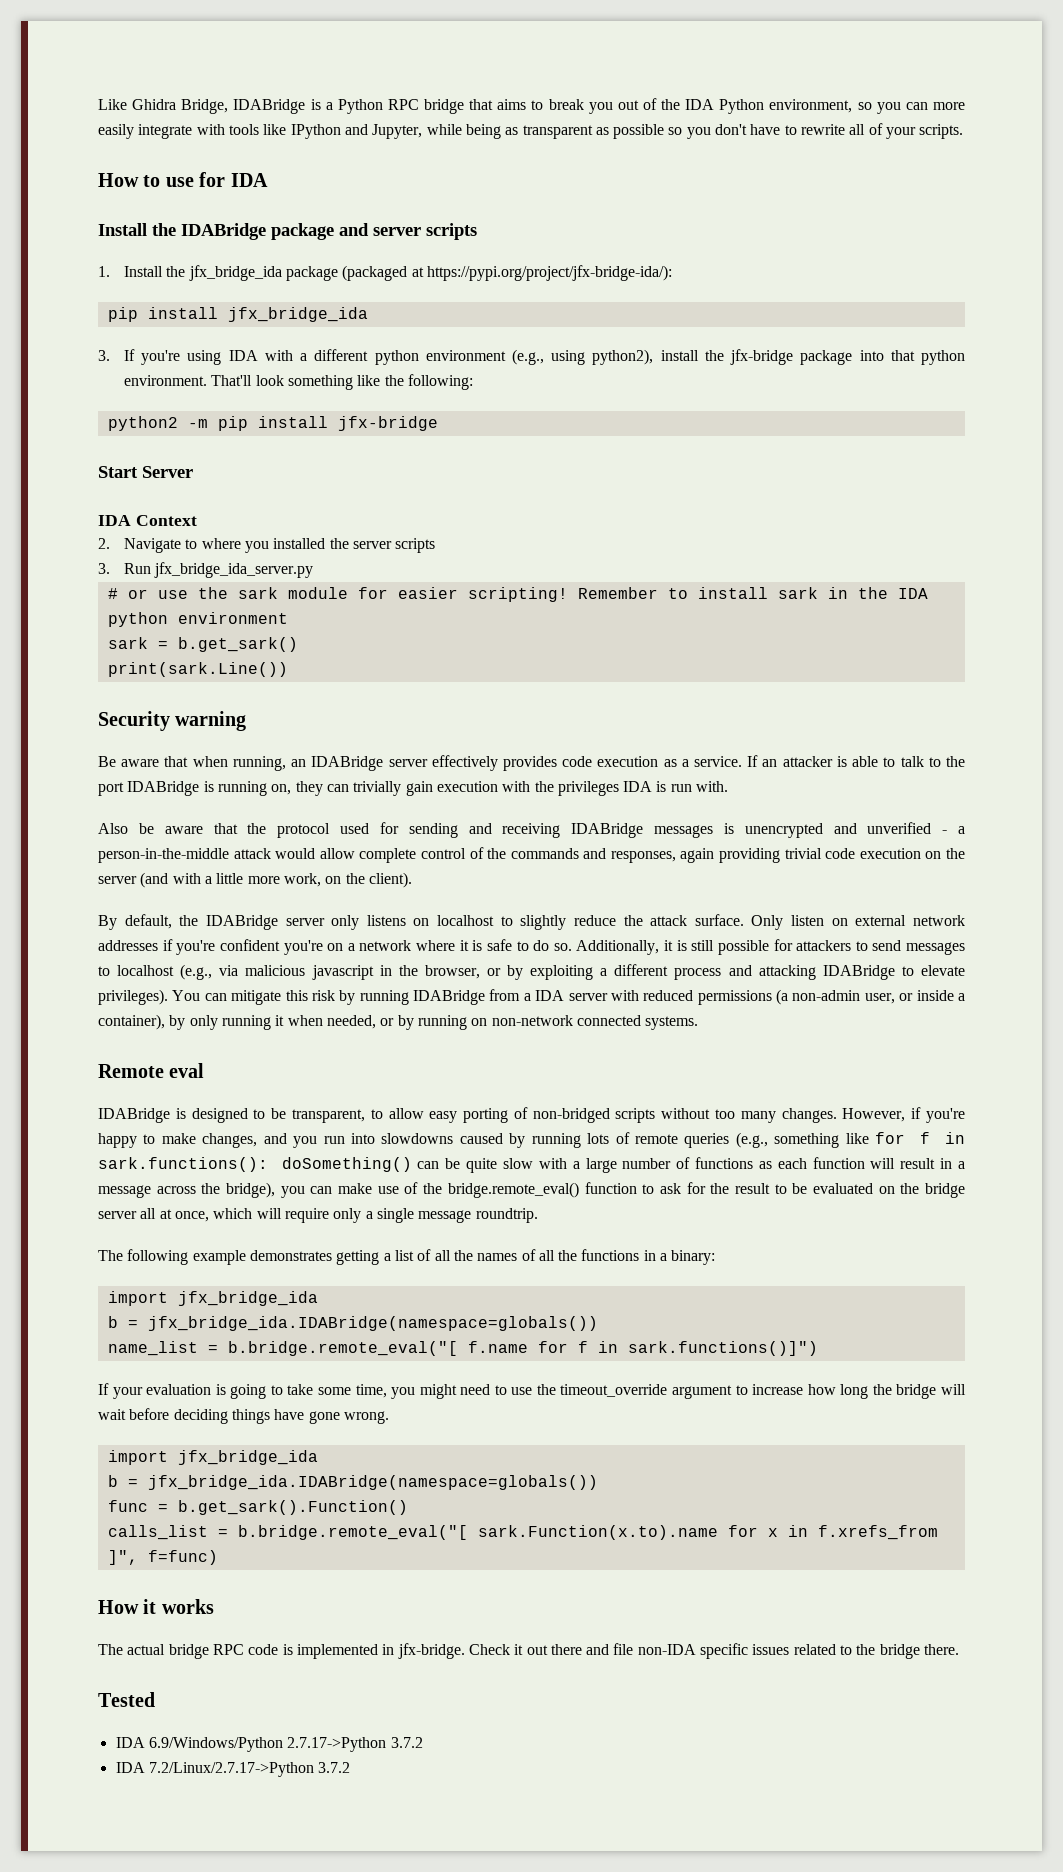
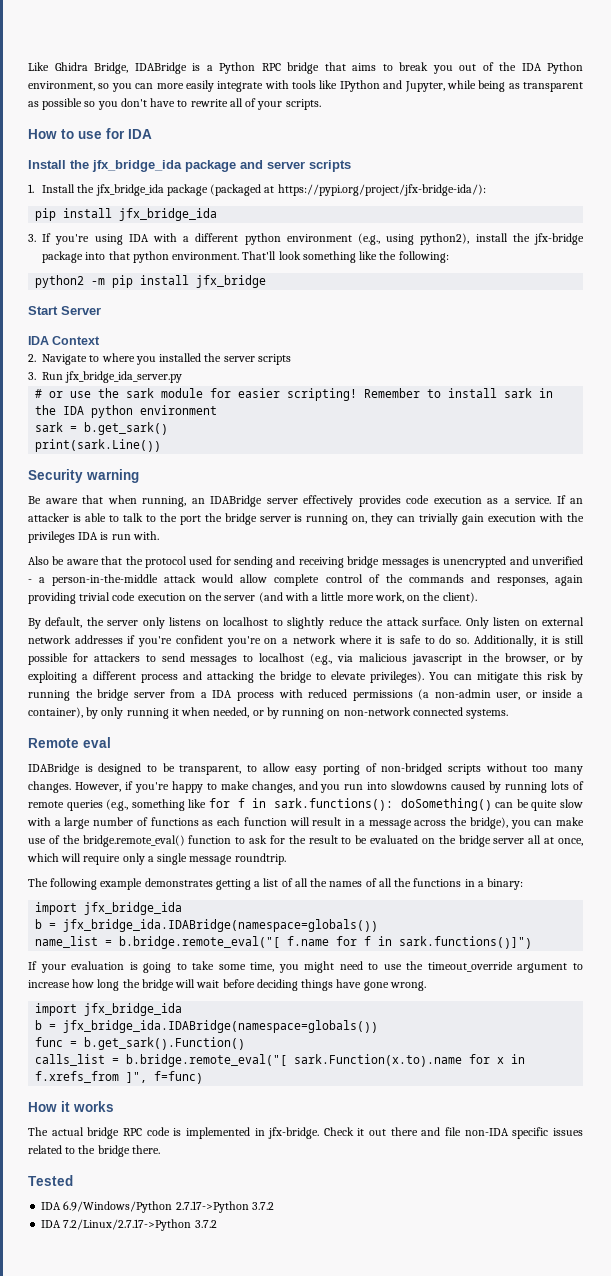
[181,223,266,240] IDABridge -> [92,160,182,172] jfx_bridge_ida
[337,416,438,431] jfx-bridge -> [196,275,267,288] jfx_bridge
[127,781,200,796] IDABridge -> [204,513,291,525] the bridge server
[571,823,644,838] IDABridge -> [347,556,380,568] bridge
[205,915,278,930] IDABridge -> (104, 621) none
[822,965,895,980] IDABridge -> [259,671,312,683] the bridge
[413,990,486,1005] IDABridge -> [75,689,165,701] the bridge server
[568,993,608,1001] server -> [236,692,274,701] process

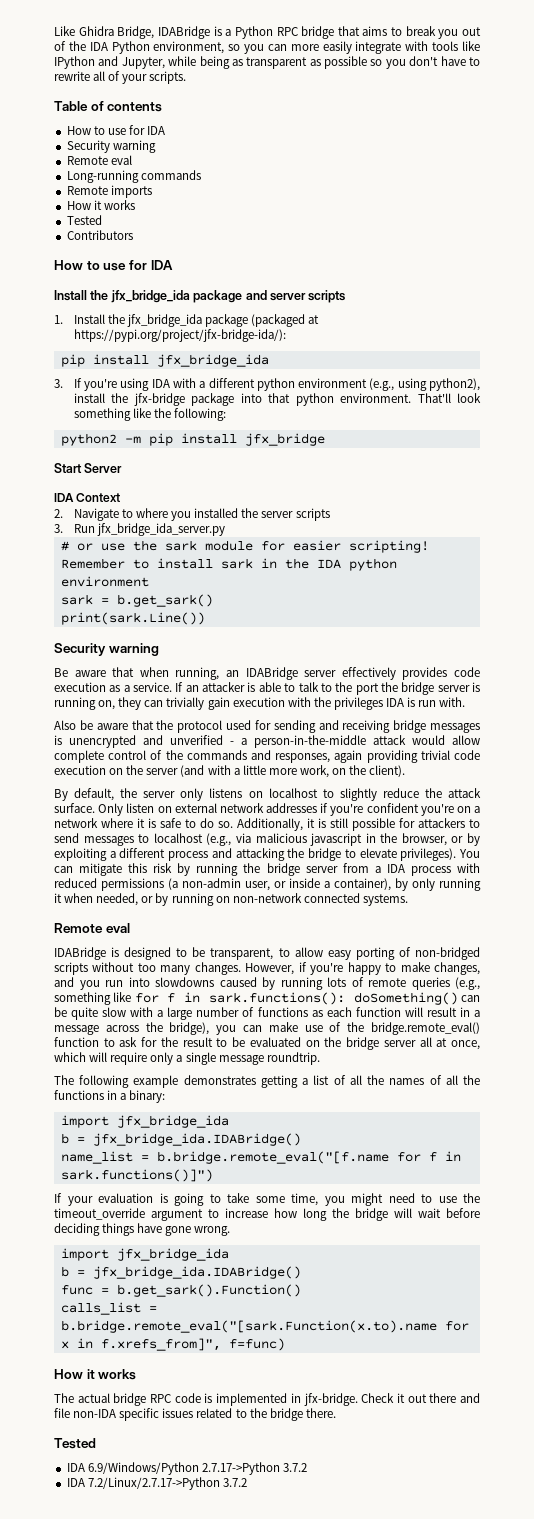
(321, 104) none -> [54,101,163,112] [66,125,166,135] [66,140,156,153] [66,155,132,165] [66,170,201,183] [66,185,152,198] [66,200,135,210] [66,215,102,225] [66,230,133,240] // Table of contents // How to use for IDA // Security warning // Remote eval // Long-running commands // Remote imports // How it works // Tested // Contributors
[63,919,379,932] jfx_bridge_ida.IDABridge(namespace=globals()) -> [92,1133,301,1146] jfx_bridge_ida.IDABridge()
[119,936,330,949] b.bridge.remote_eval("[ f.name -> [156,1151,389,1164] b.bridge.remote_eval("[f.name
[63,1020,379,1033] jfx_bridge_ida.IDABridge(namespace=globals()) -> [92,1266,301,1279] jfx_bridge_ida.IDABridge()
[126,1054,463,1067] b.bridge.remote_eval("[ sark.Function(x.to).name -> [60,1320,437,1333] b.bridge.remote_eval("[sark.Function(x.to).name
[35,1071,148,1083] f.xrefs_from ]", -> [100,1338,221,1351] f.xrefs_from]",

